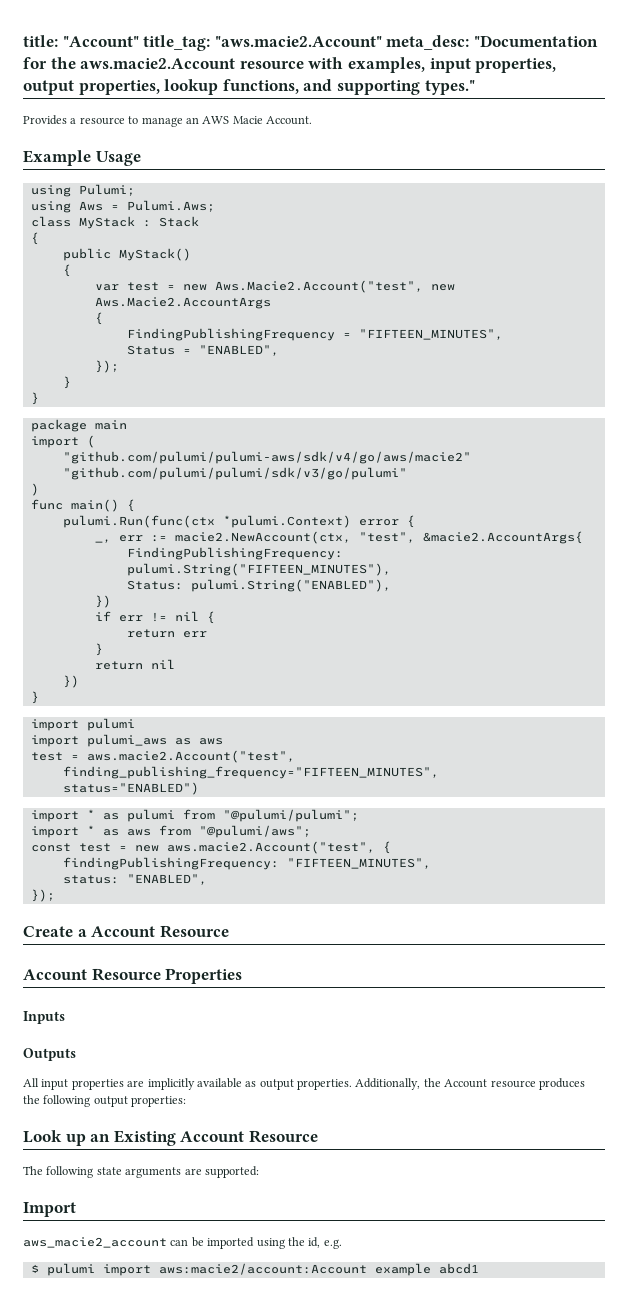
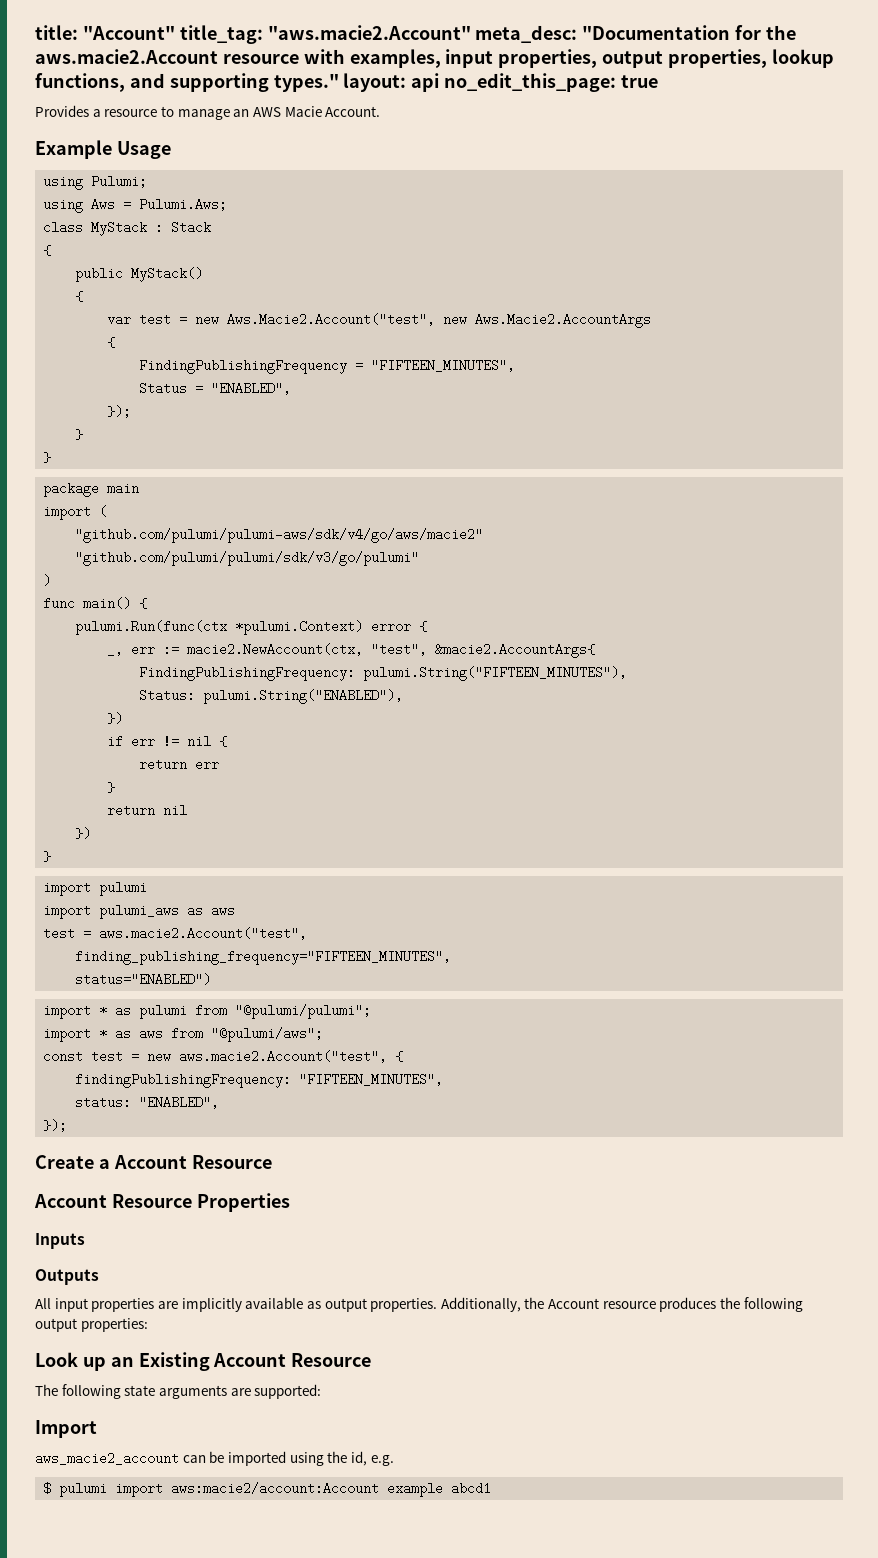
(475, 87) none -> [343,73,659,92] layout: api no_edit_this_page: true

